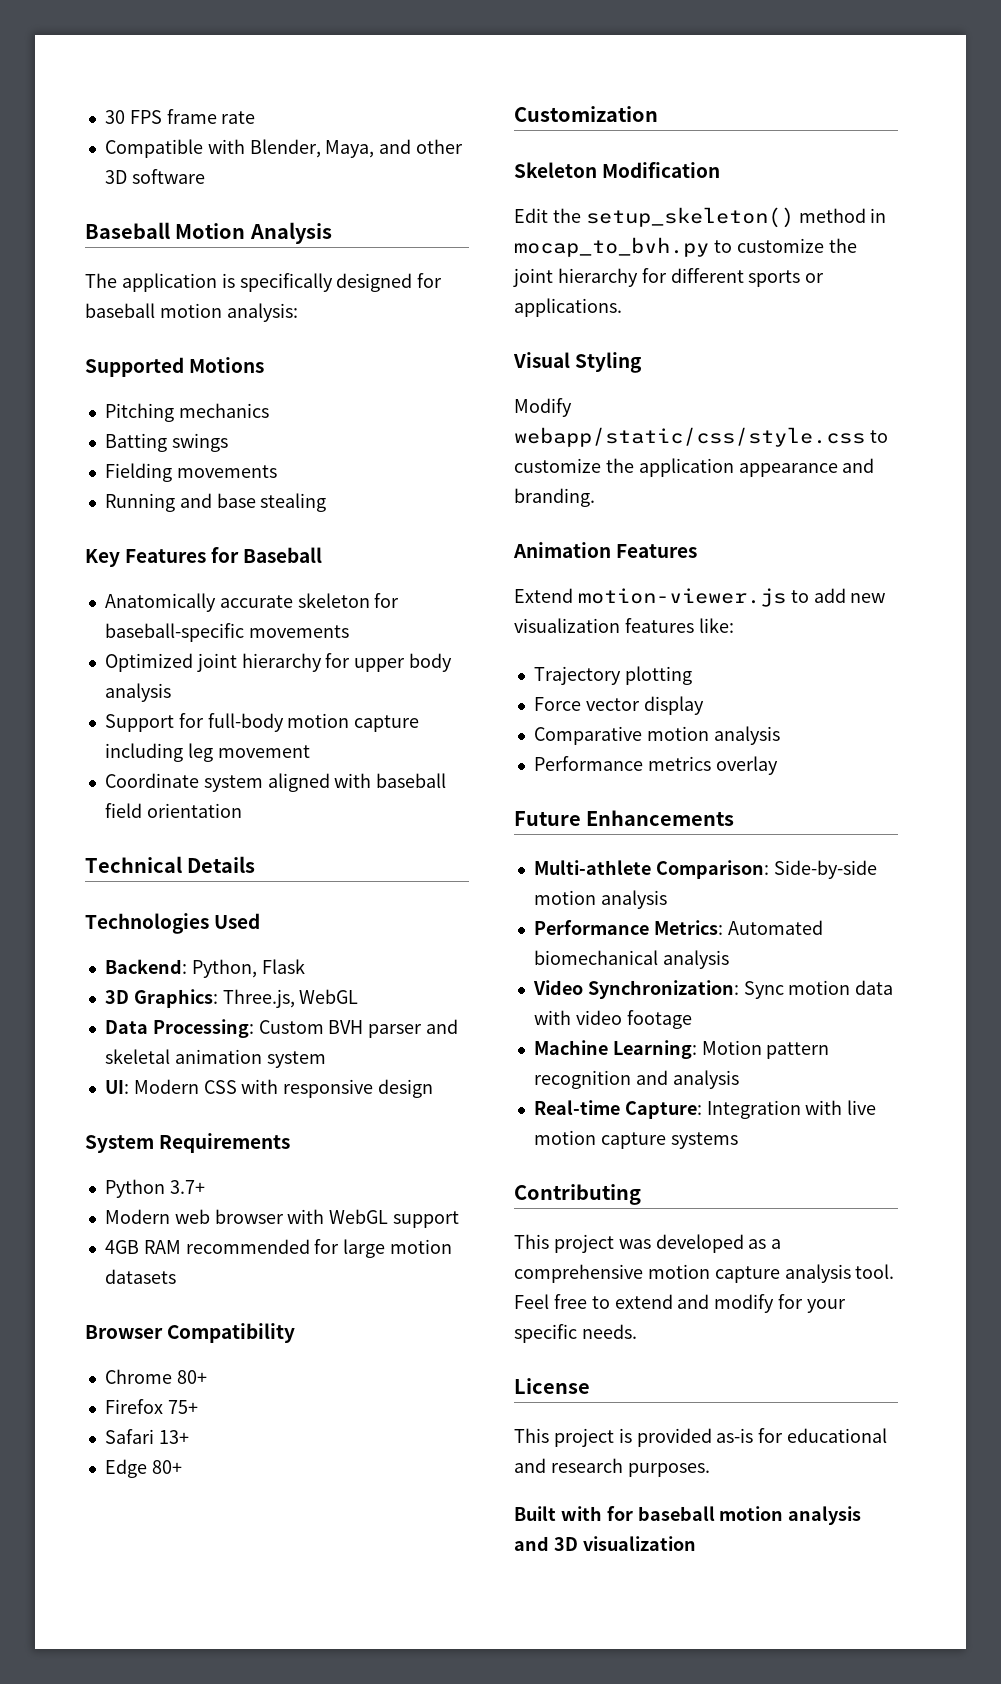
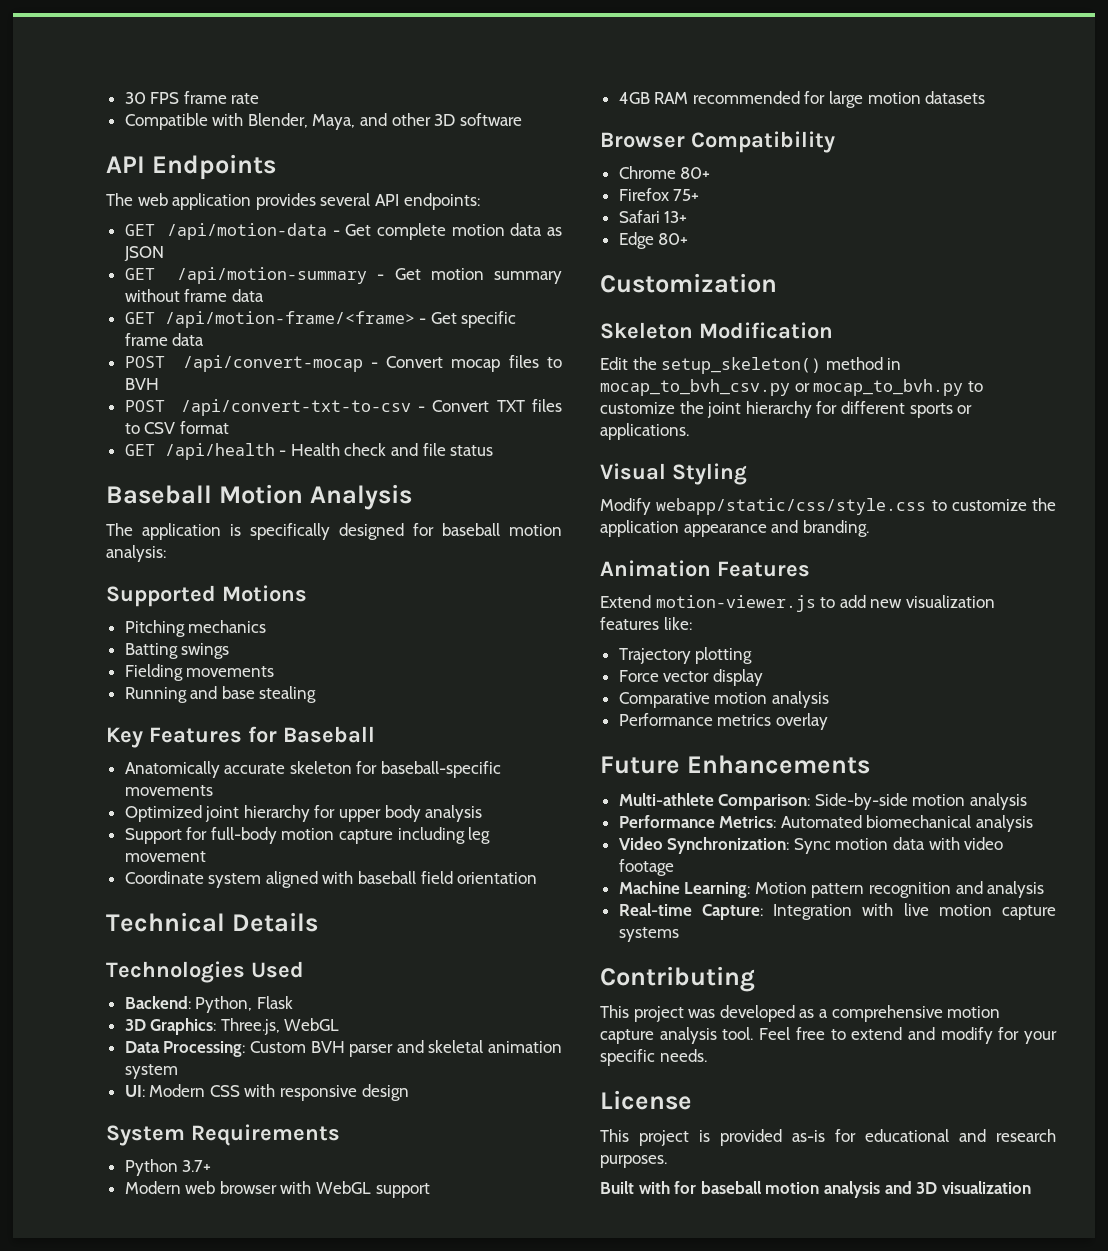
(205, 176) none -> [106,154,276,180] [106,193,480,210] [124,223,562,240] [123,246,164,261] [124,267,562,284] [124,289,264,302] [124,311,517,328] [124,333,205,346] [124,355,563,372] [124,378,159,390] [124,399,562,416] [124,421,229,434] [124,443,494,460] // API Endpoints // The web application provides several API endpoints: // GET /api/motion-data - Get complete motion data as JSON // GET /api/motion-summary - Get motion summary without frame data // GET /api/motion-frame/<frame> - Get specific frame data // POST /api/convert-mocap - Convert mocap files to BVH // POST /api/convert-txt-to-csv - Convert TXT files to CSV format // GET /api/health - Health check and file status
(887, 215) none -> [600,379,810,396] mocap_to_bvh_csv.py or

